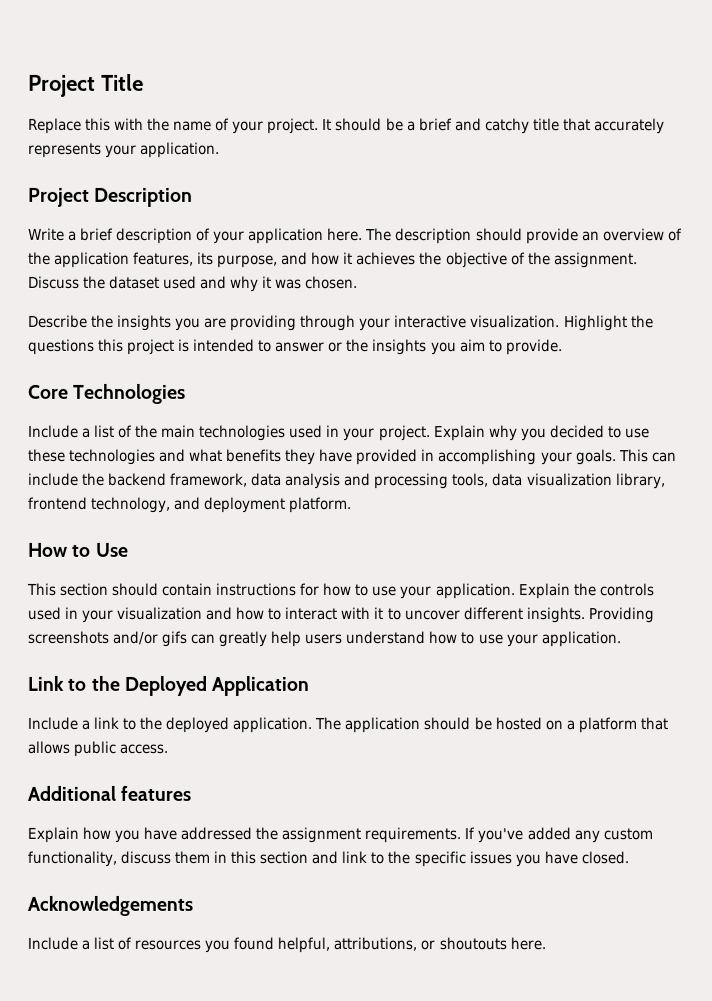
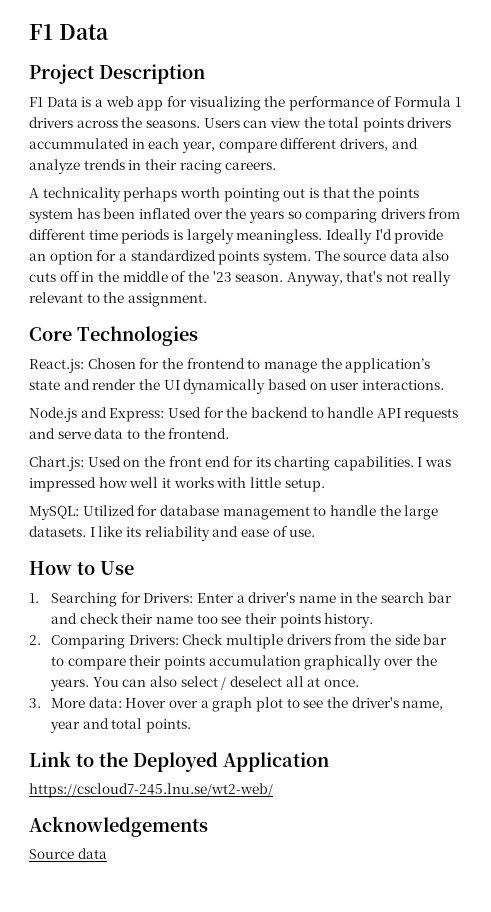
[28,73,144,97] [28,117,665,135] [28,141,221,158] [28,187,194,207] [28,227,683,245] [28,251,638,269] [28,275,359,292] [28,314,654,332] [28,338,563,356] [28,383,187,404] [28,424,650,442] [28,448,677,466] [28,472,666,490] [27,496,353,513] [27,542,128,557] [26,582,654,600] [27,606,654,624] [27,630,621,648] Project Title // Replace this with the name of your project. It should be a brief and catchy title that accurately represents your application. // Project Description // Write a brief description of your application here. The description should provide an overview of the application features, its purpose, and how it achieves the objective of the assignment. Discuss the dataset used and why it was chosen. // Describe the insights you are providing through your interactive visualization. Highlight the questions this project is intended to answer or the insights you aim to provide. // Core Technologies // Include a list of the main technologies used in your project. Explain why you decided to use these technologies and what benefits they have provided in accomplishing your goals. This can include the backend framework, data analysis and processing tools, data visualization library, frontend technology, and deployment platform. // How to Use // This section should contain instructions for how to use your application. Explain the controls used in your visualization and how to interact with it to uncover different insights. Providing screenshots and/or gifs can greatly help users understand how to use your application. -> [29,24,109,40] [29,64,205,84] [29,96,461,111] [29,117,452,132] [29,138,418,153] [29,159,277,174] [29,187,419,202] [29,208,461,223] [29,229,444,244] [29,250,450,265] [29,271,451,286] [29,292,207,307] [29,326,198,346] [29,358,431,373] [29,379,444,394] [29,407,459,422] [29,428,230,439] [29,456,452,471] [29,477,325,492] [29,505,439,520] [29,526,316,541] [29,561,134,575] [29,592,452,607] [51,613,374,628] [29,634,448,649] [51,655,437,670] [50,676,359,691] [29,697,444,712] [50,718,192,733] F1 Data // Project Description // F1 Data is a web app for visualizing the performance of Formula 1 drivers across the seasons. Users can view the total points drivers accummulated in each year, compare different drivers, and analyze trends in their racing careers. // A technicality perhaps worth pointing out is that the points system has been inflated over the years so comparing drivers from different time periods is largely meaningless. Ideally I'd provide an option for a standardized points system. The source data also cuts off in the middle of the '23 season. Anyway, that's not really relevant to the assignment. // Core Technologies // React.js: Chosen for the frontend to manage the application’s state and render the UI dynamically based on user interactions. // Node.js and Express: Used for the backend to handle API requests and serve data to the frontend. // Chart.js: Used on the front end for its charting capabilities. I was impressed how well it works with little setup. // MySQL: Utilized for database management to handle the large datasets. I like its reliability and ease of use. // How to Use // 1. Searching for Drivers: Enter a driver's name in the search bar and check their name too see their points history. // 2. Comparing Drivers: Check multiple drivers from the side bar to compare their points accumulation graphically over the years. You can also select / deselect all at once. // 3. More data: Hover over a graph plot to see the driver's name, year and total points.
[27,716,668,734] [27,740,169,757] [27,785,192,801] [27,826,653,844] [27,850,629,868] [27,895,193,916] [27,936,546,953] Include a link to the deployed application. The application should be hosted on a platform that allows public access. // Additional features // Explain how you have addressed the assignment requirements. If you've added any custom functionality, discuss them in this section and link to the specific issues you have closed. // Acknowledgements // Include a list of resources you found helpful, attributions, or shoutouts here. -> [29,783,273,798] [29,816,208,837] [29,848,107,859] https://cscloud7-245.lnu.se/wt2-web/ // Acknowledgements // Source data

